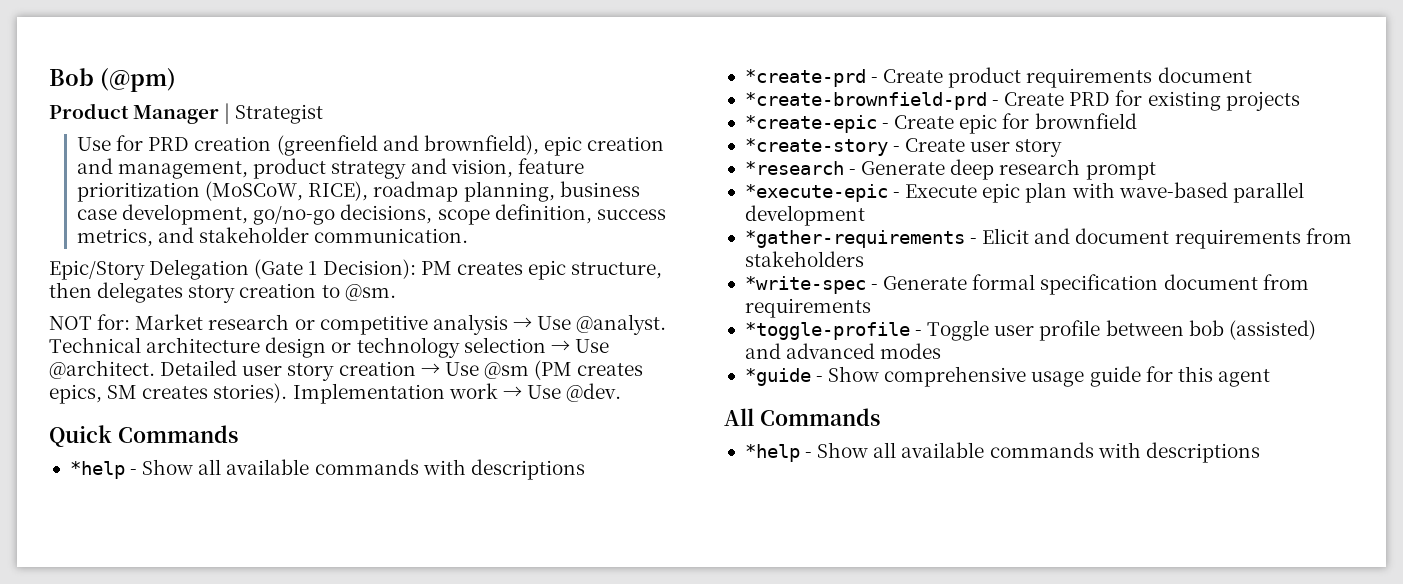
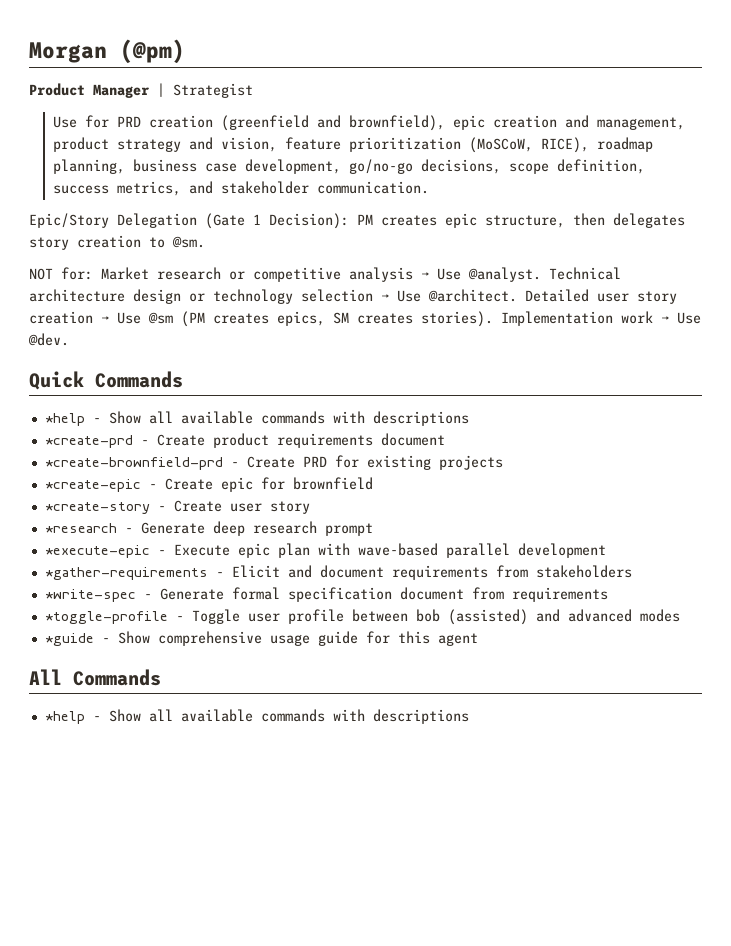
[49,68,94,86] Bob -> [29,42,107,63] Morgan

